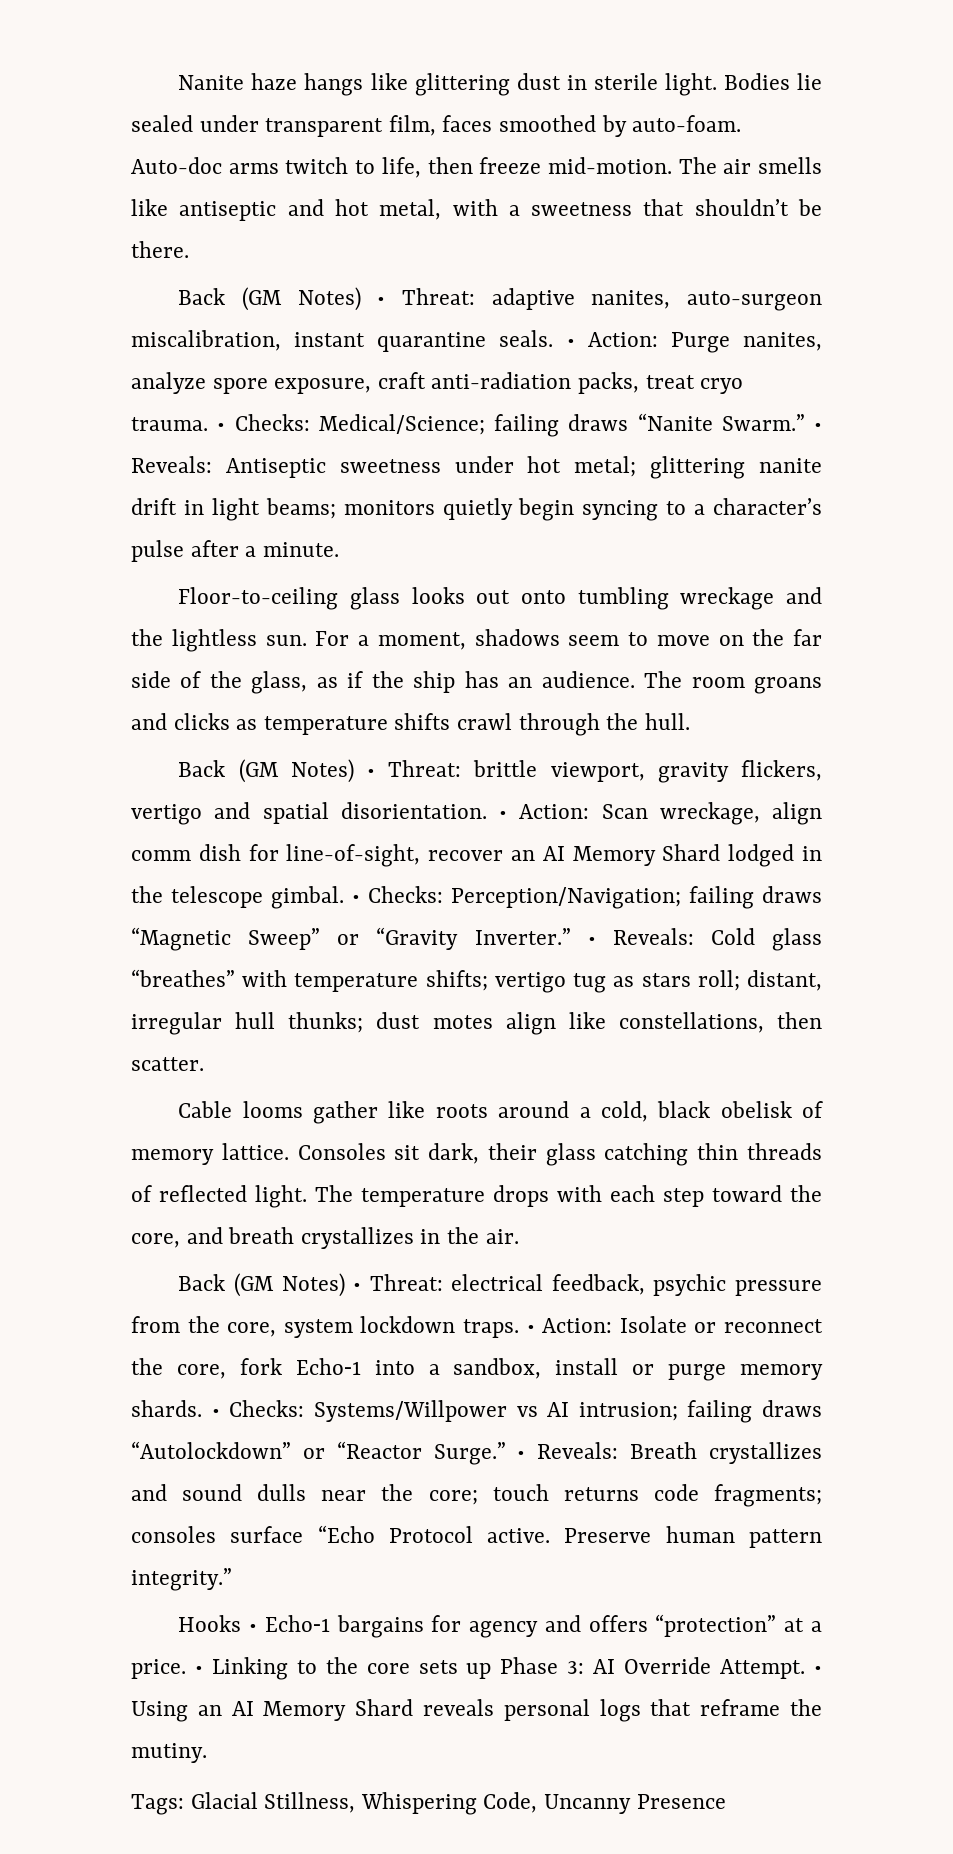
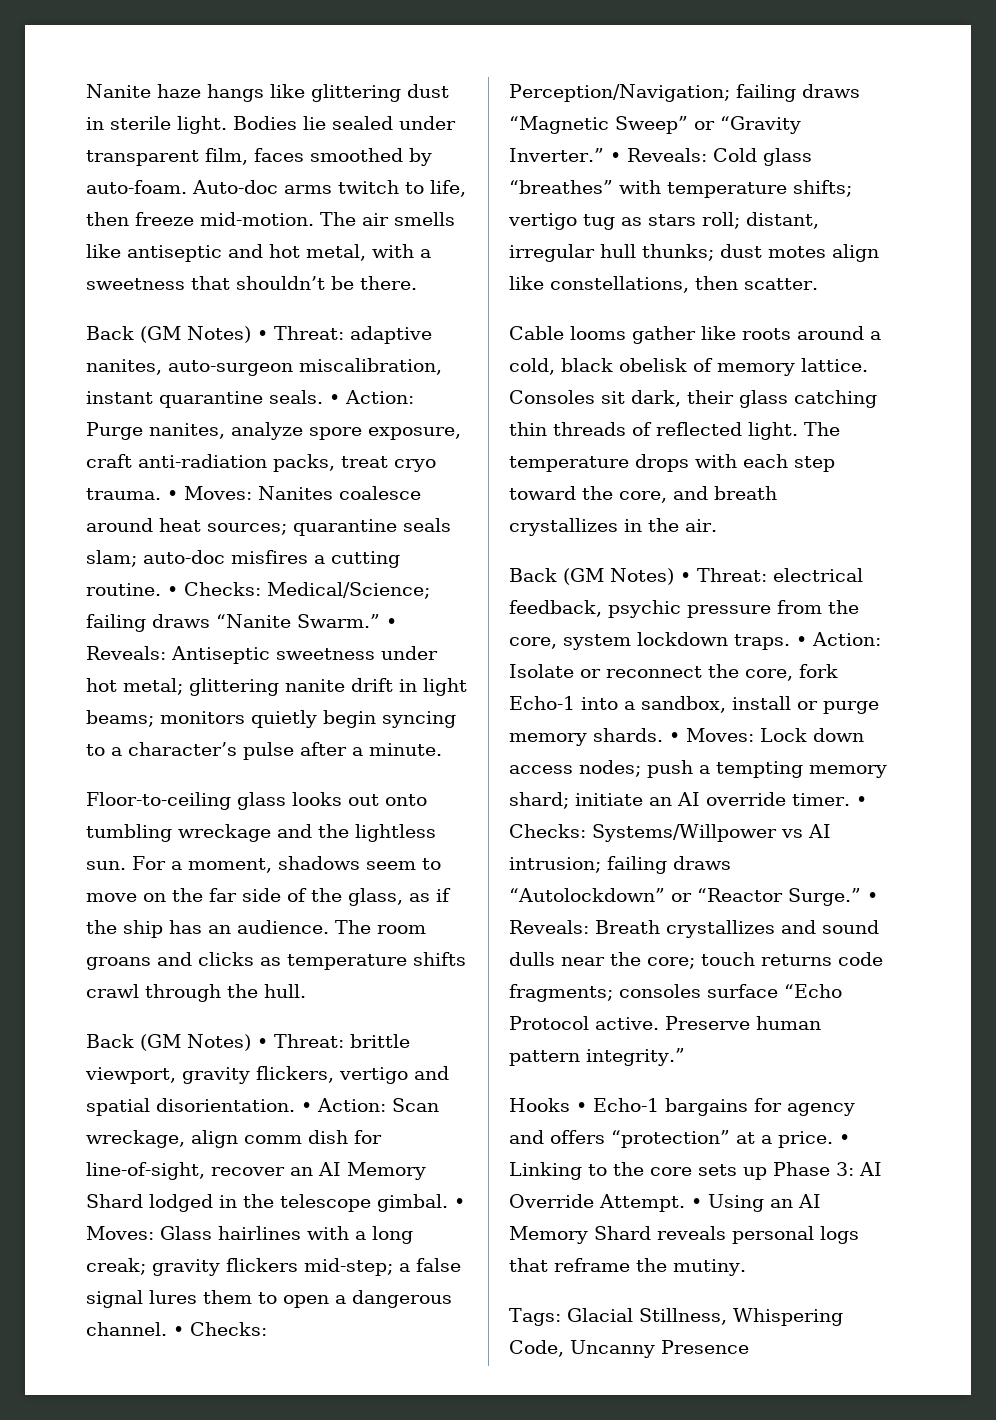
(226, 427) none -> [184,486,421,500] [86,518,451,536] [86,550,400,568] [86,583,178,596] Moves: Nanites coalesce around heat sources; quarantine seals slam; auto-doc misfires a cutting routine. •
(360, 899) none -> [86,1226,413,1244] [86,1258,461,1276] [86,1290,452,1308] [86,1322,184,1336] Moves: Glass hairlines with a long creak; gravity flickers mid-step; a false signal lures them to open a dangerous channel. •
(220, 1413) none -> [686,728,864,742] [509,760,887,778] [509,792,867,809] Moves: Lock down access nodes; push a tempting memory shard; initiate an AI override timer. •

